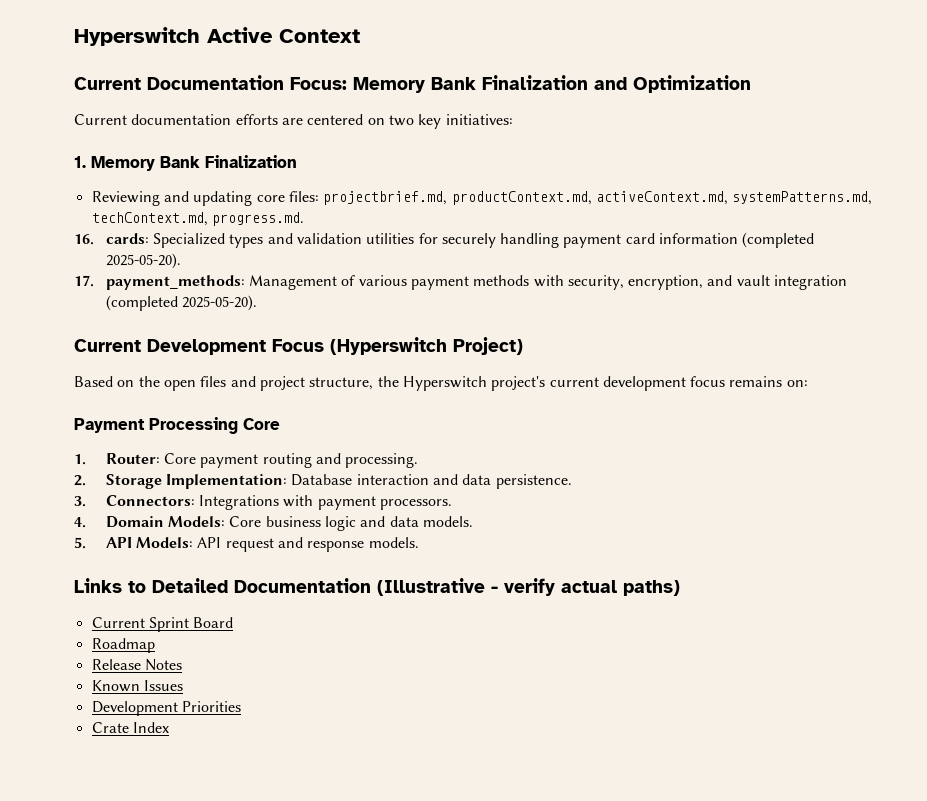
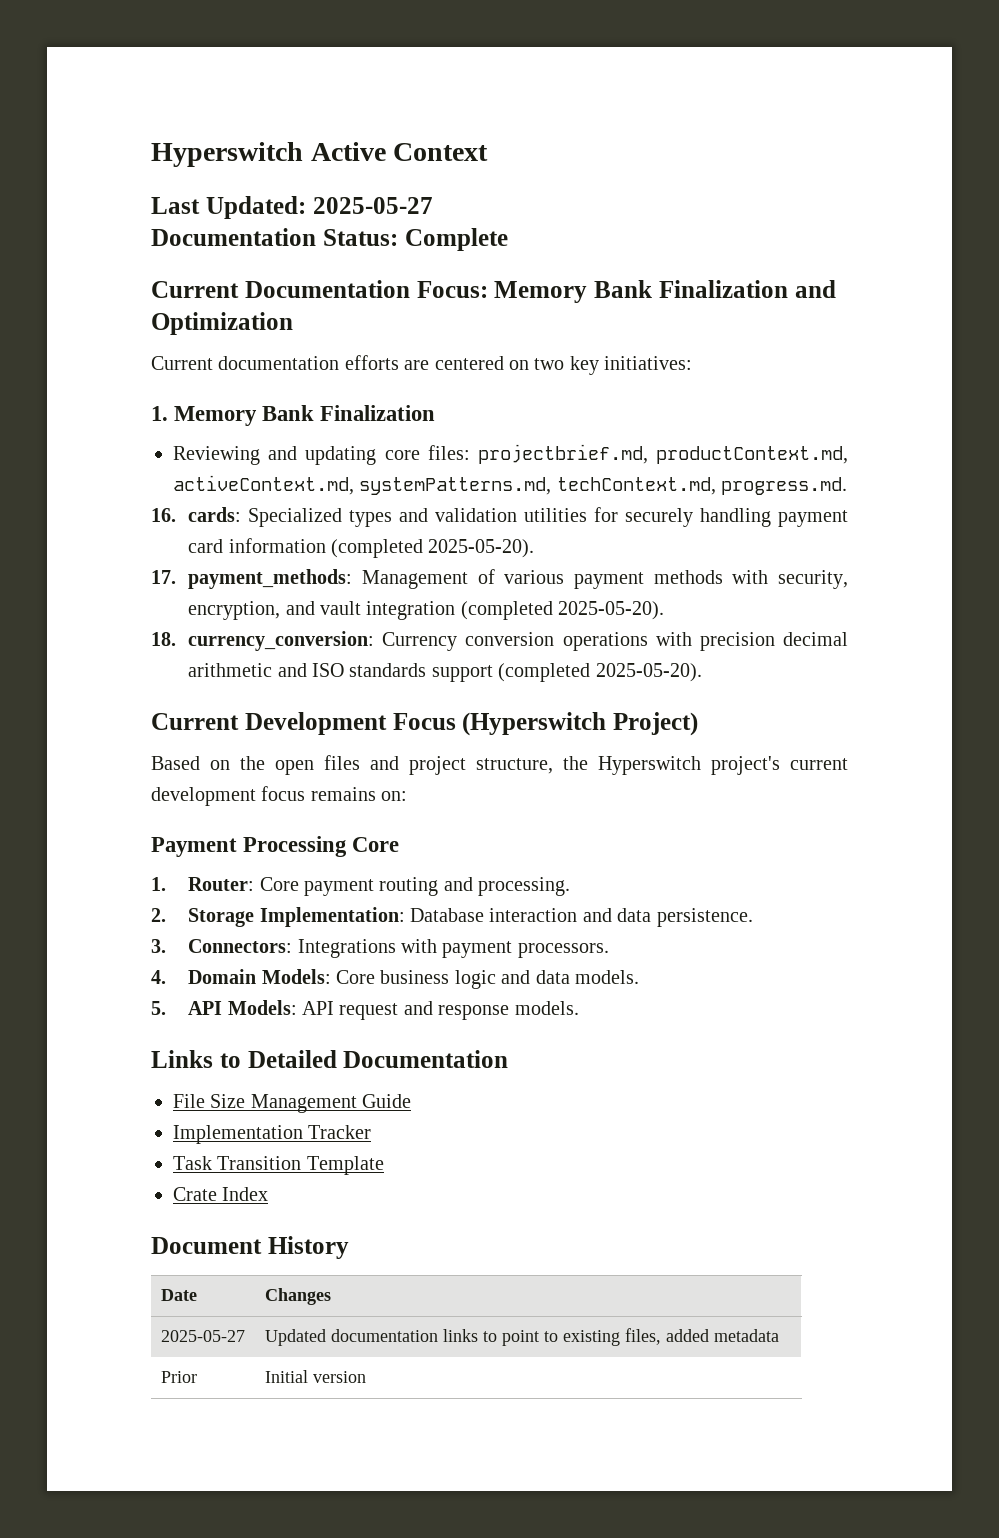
(360, 36) none -> [151,196,433,219] [151,228,508,251] // Last Updated: 2025-05-27 // Documentation Status: Complete
(257, 303) none -> [151,631,848,651] [188,663,702,682] // 18. currency_conversion: Currency conversion operations with precision decimal arithmetic and ISO standards support (completed 2025-05-20).
[377,578,680,596] [91,617,234,632] [91,638,155,653] [91,659,182,671] [91,680,183,692] [91,701,241,716] [91,722,169,733] (Illustrative - verify actual paths) // Current Sprint Board // Roadmap // Release Notes // Known Issues // Development Priorities // Crate Index -> [173,1094,412,1113] [173,1125,372,1144] [173,1156,384,1175] [173,1187,269,1201] [151,1236,349,1259] [160,1289,197,1301] [264,1288,331,1305] [160,1330,245,1342] [264,1328,779,1346] [160,1371,197,1383] [264,1370,366,1383] // File Size Management Guide // Implementation Tracker // Task Transition Template // Crate Index // Document History // Date | Changes // 2025-05-27 | Updated documentation links to point to existing files, added metadata // Prior | Initial version

